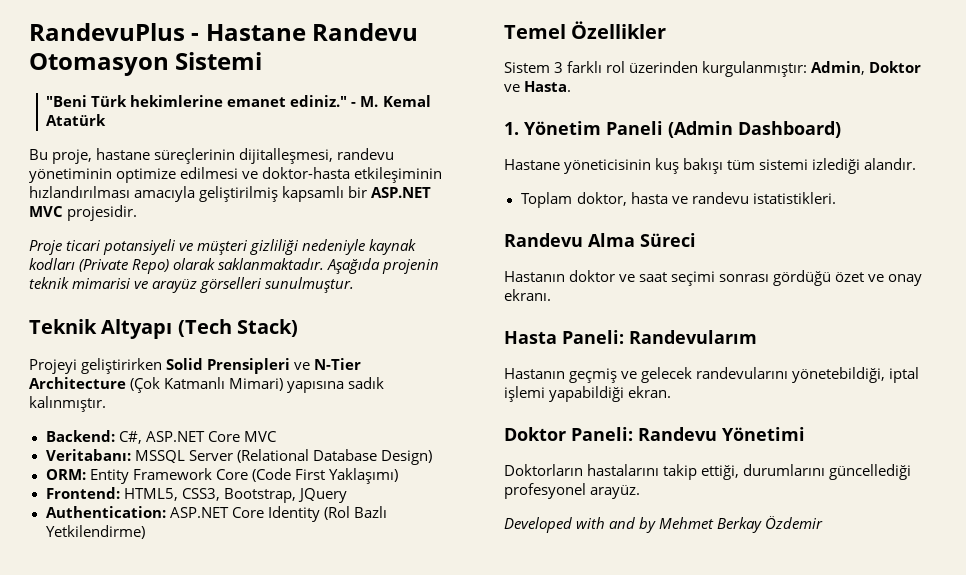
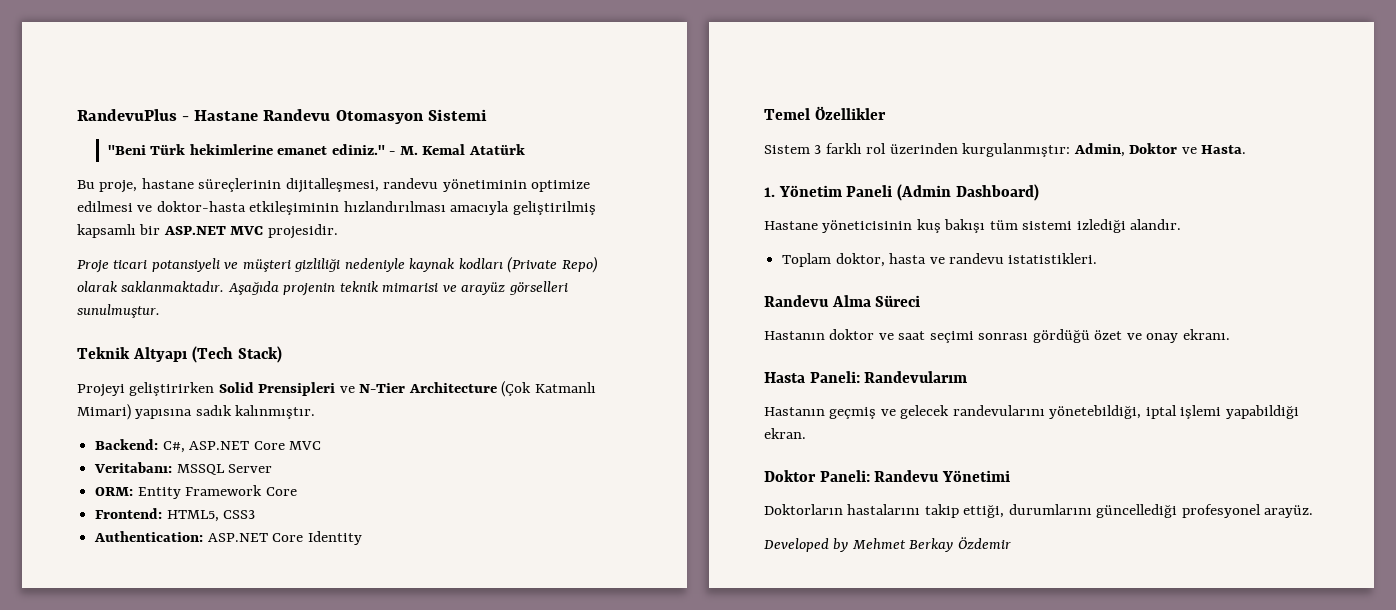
[236,449,432,465] (Relational Database Design) -> (273, 468) none
[251,468,398,484] (Code First Yaklaşımı) -> (297, 491) none
[181,488,347,503] CSS3, Bootstrap, JQuery -> [223,510,256,519] CSS3
[323,506,387,520] [45,525,145,539] (Rol Bazlı Yetkilendirme) -> (362, 538) none
[576,517,636,529] with and -> (829, 545) none

